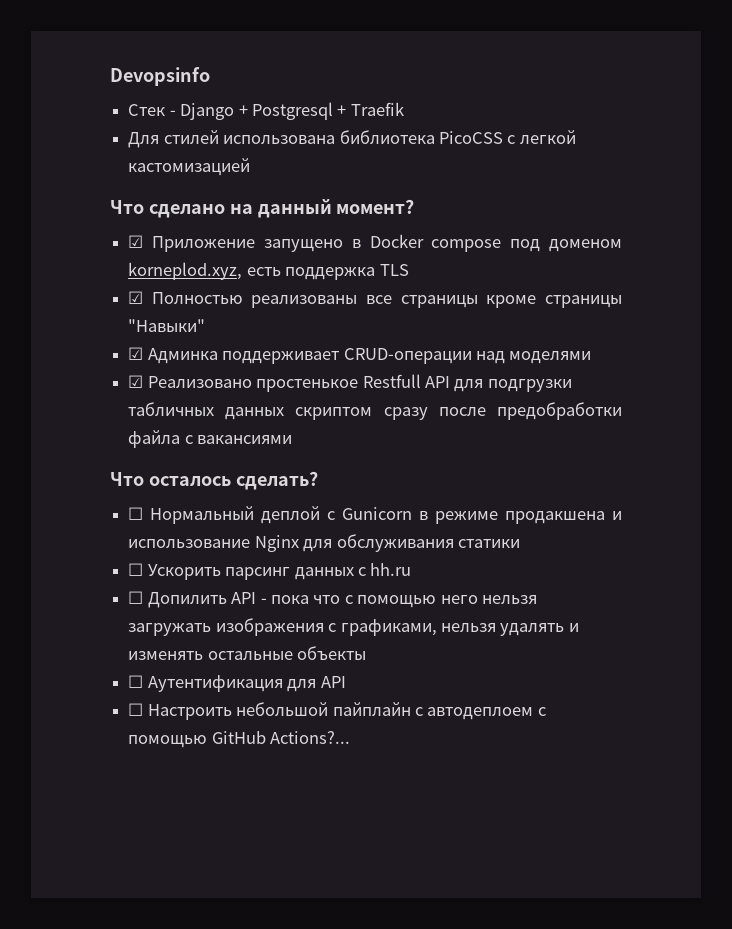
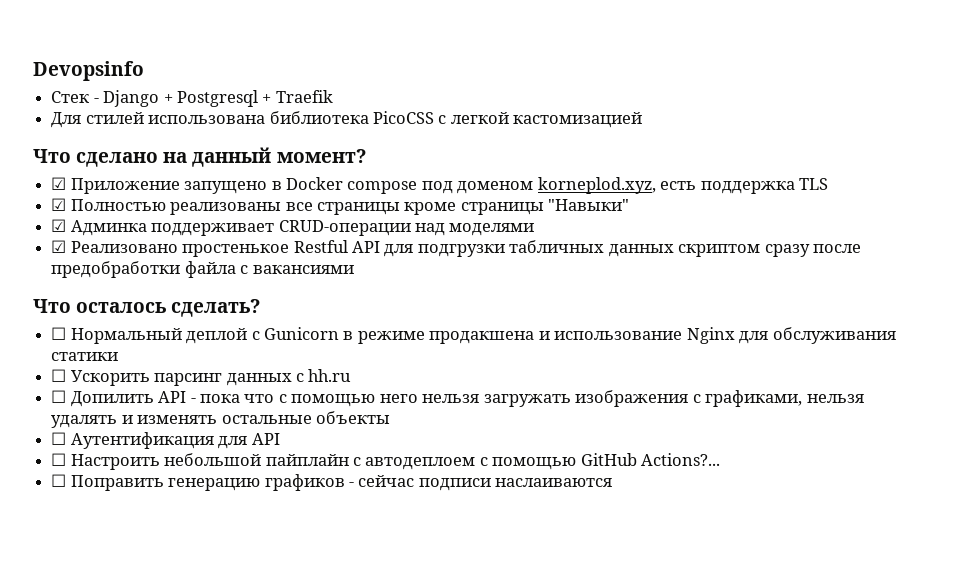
[362,374,421,388] Restfull -> [293,240,348,253] Restful
(351, 737) none -> [51,474,613,491] // ☐ Поправить генерацию графиков - сейчас подписи наслаиваются

